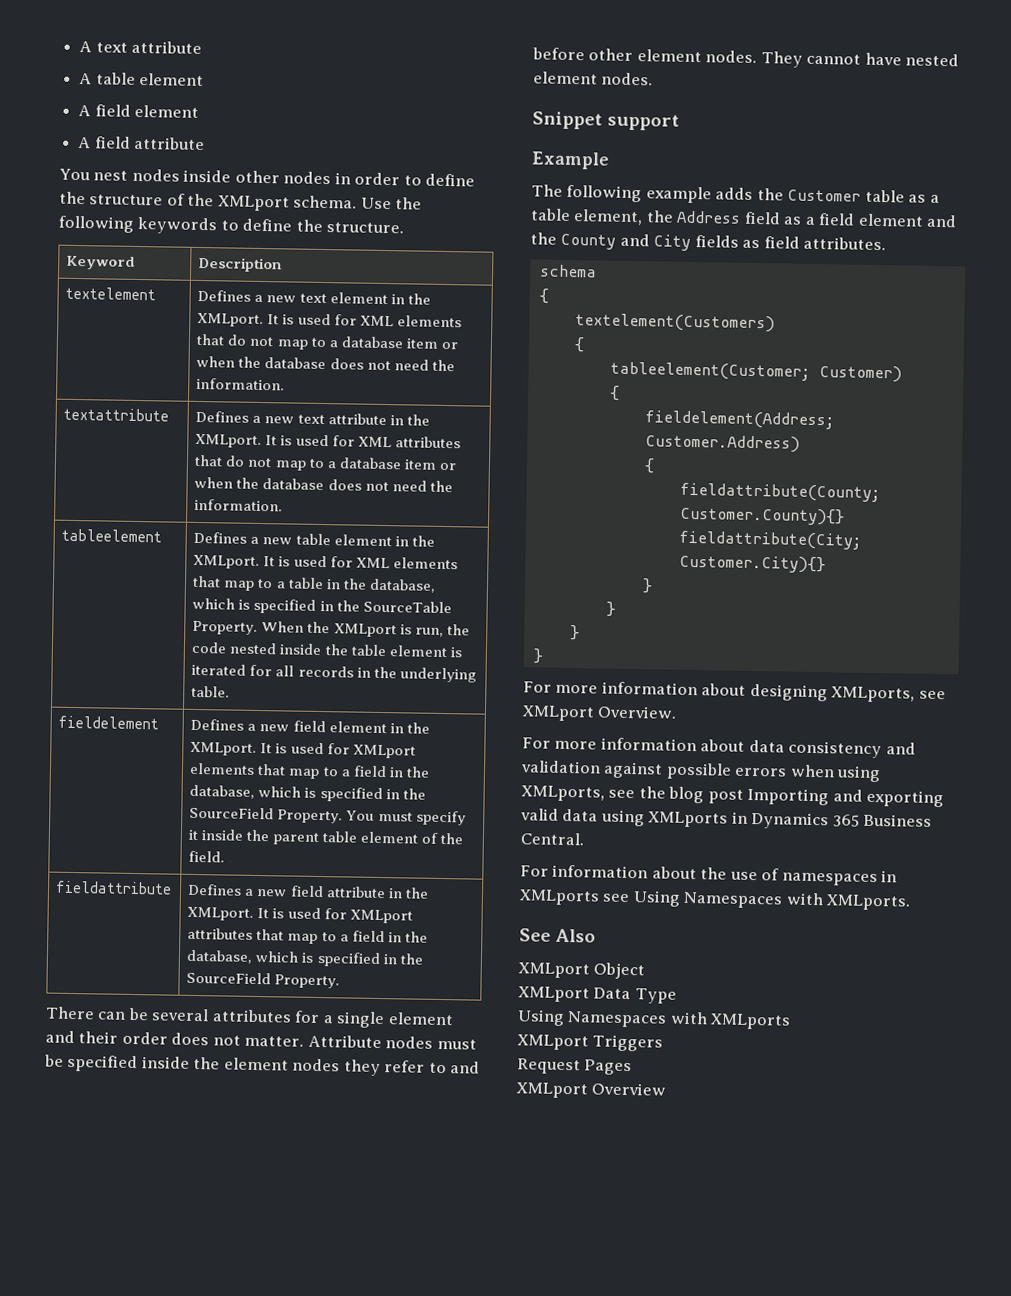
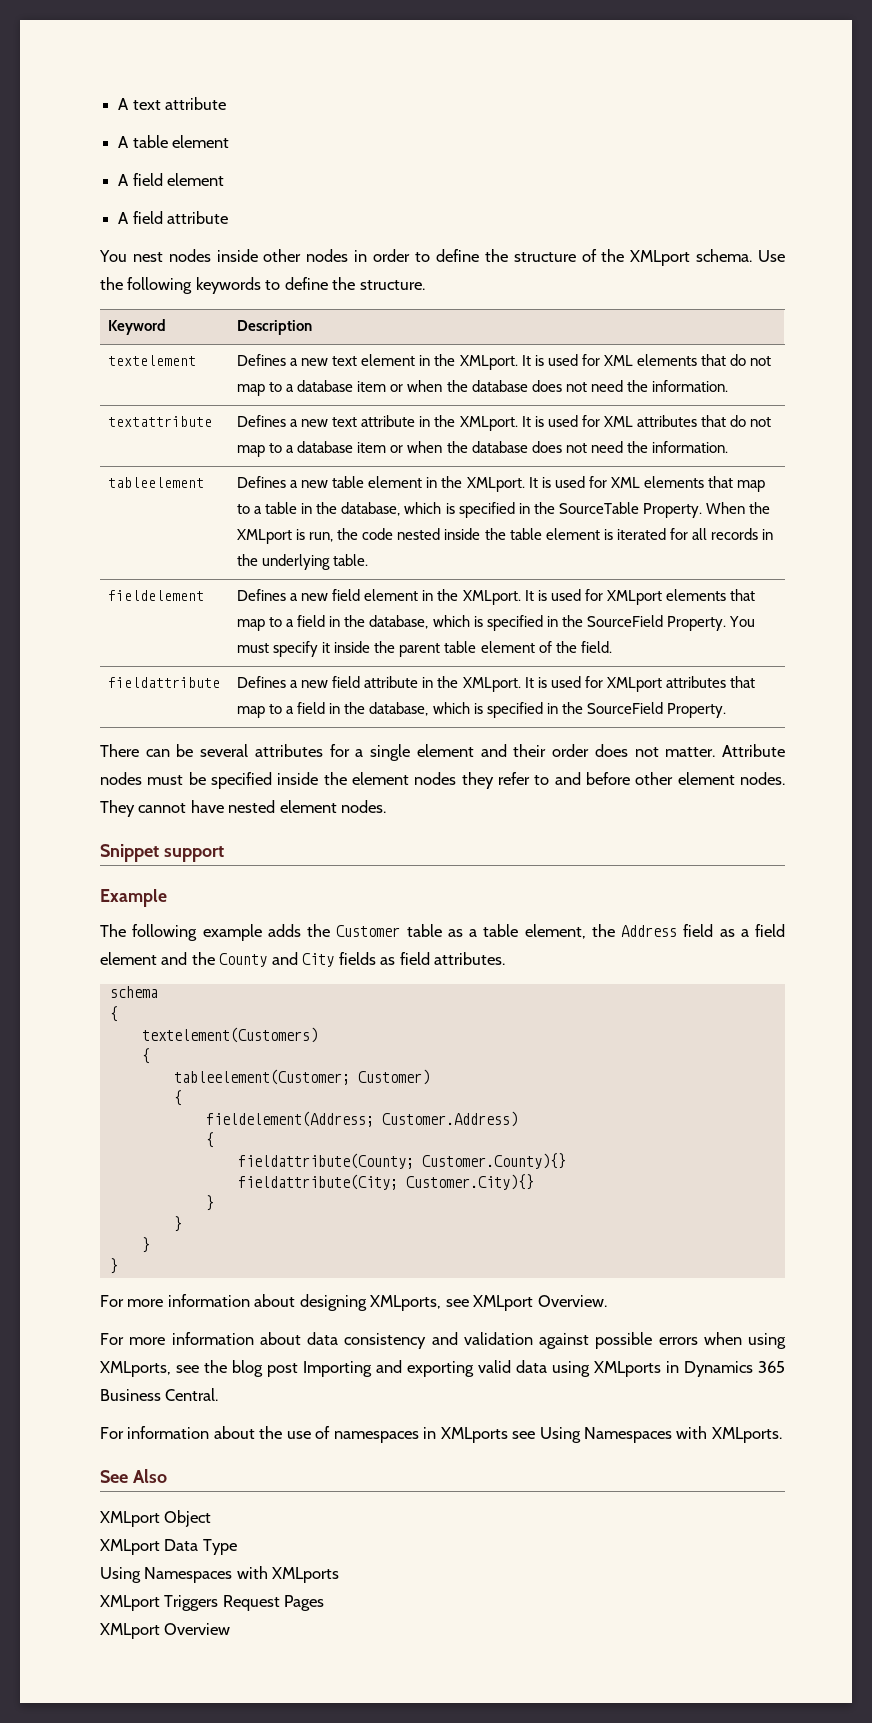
(664, 1043) // -> (219, 1603) none

